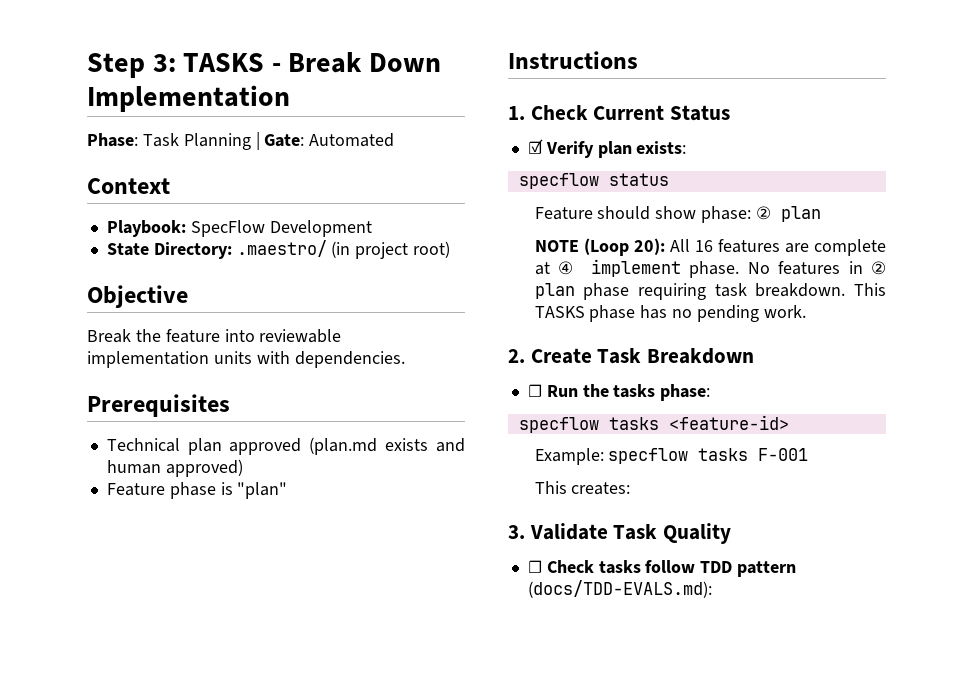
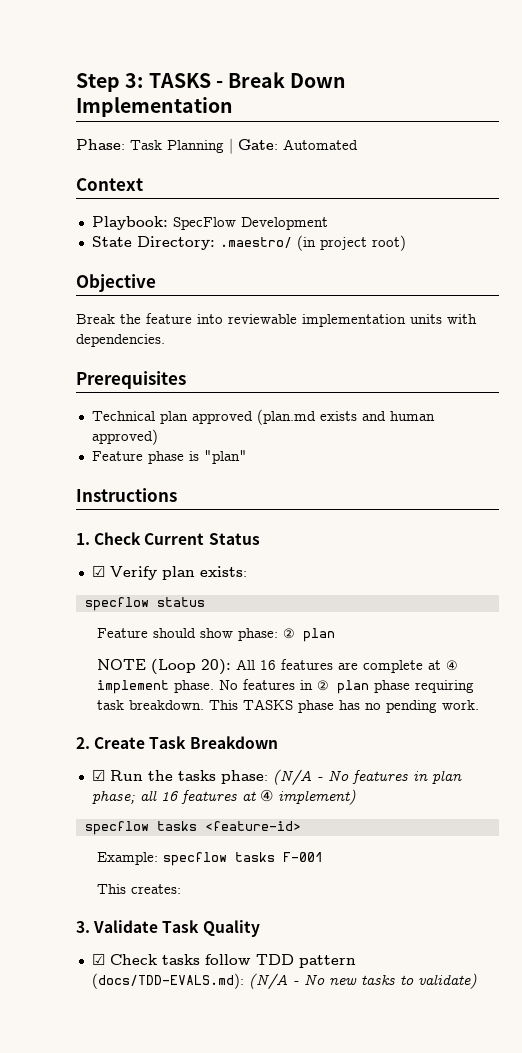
[527,384,542,397] ☐ -> [91,770,105,781] ☑
(711, 392) none -> [272,769,462,785] [91,789,356,805] (N/A - No features in plan phase; all 16 features at ④ implement)
[527,560,542,573] ☐ -> [91,954,105,965] ☑
(712, 589) none -> [248,973,477,989] (N/A - No new tasks to validate)

